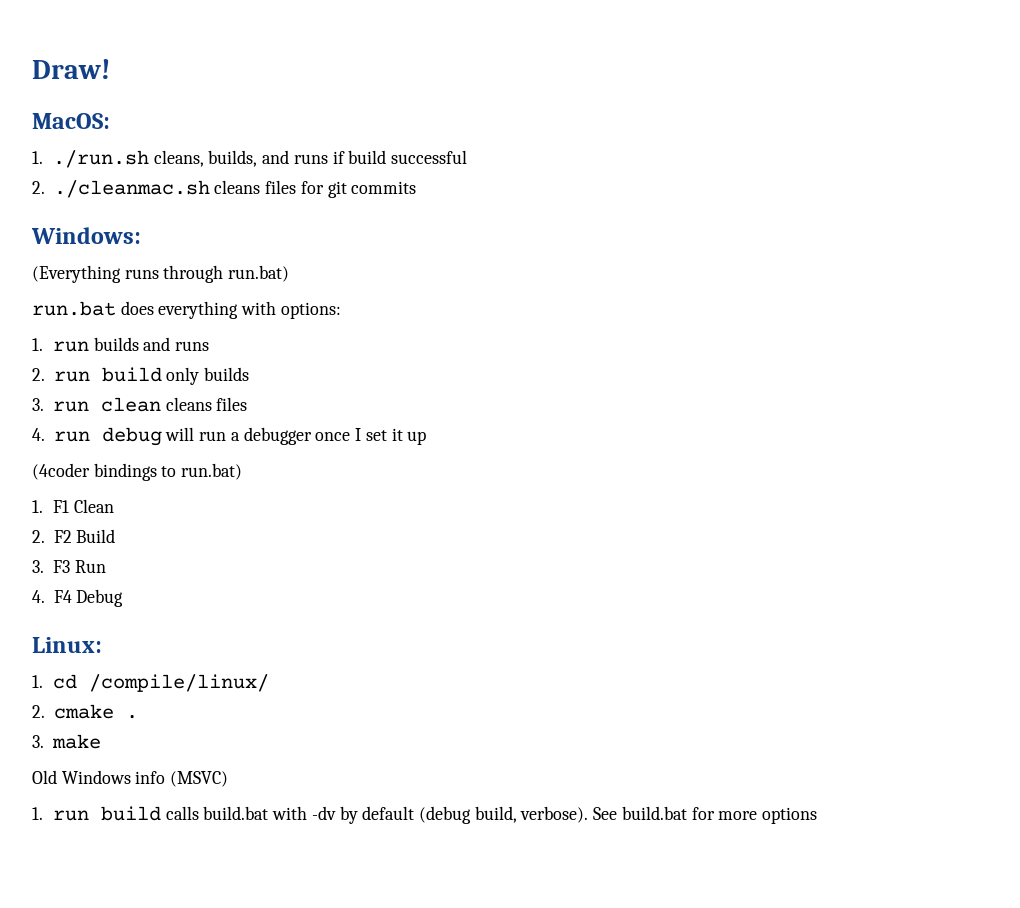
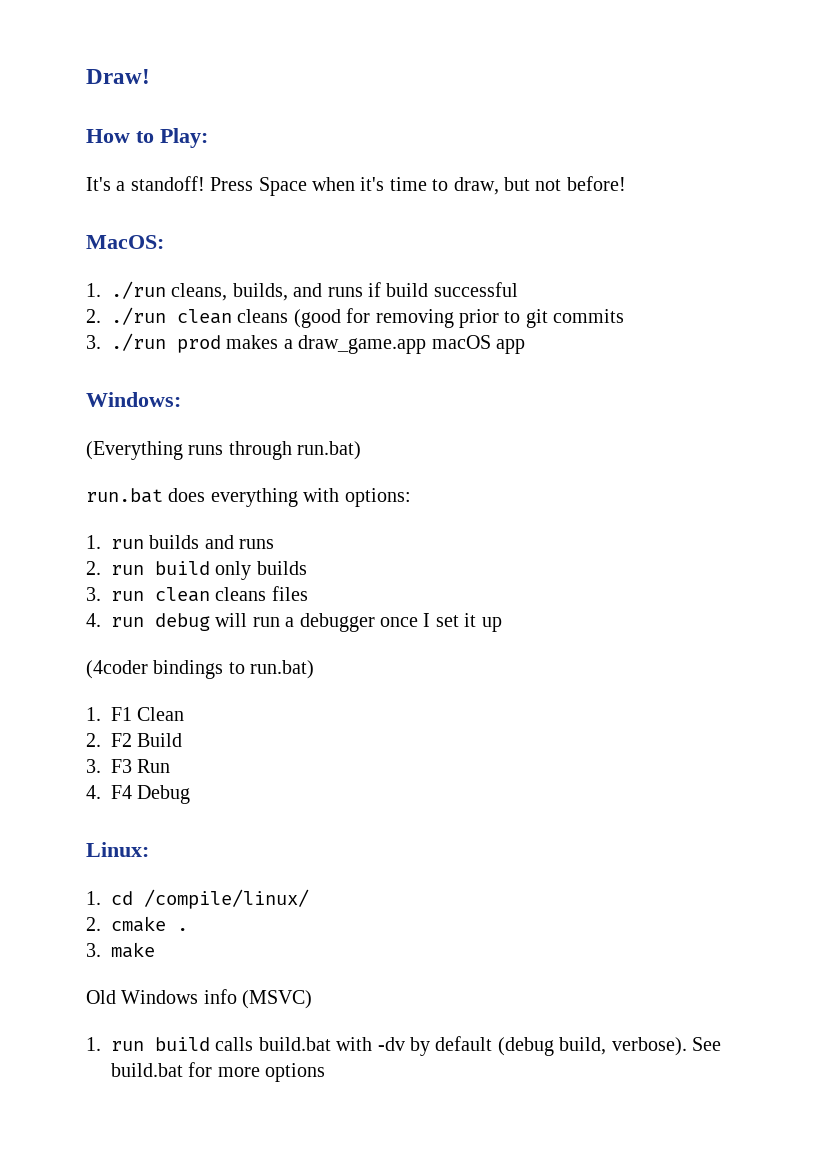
(110, 69) none -> [86,128,208,148] [86,176,626,196] // How to Play: // It's a standoff! Press Space when it's time to draw, but not before!
[52,150,149,168] ./run.sh -> [111,281,166,299] ./run
[53,180,417,198] ./cleanmac.sh cleans files for git commits -> [111,307,625,328] [86,333,525,354] ./run clean cleans (good for removing prior to git commits // 3. ./run prod makes a draw_game.app macOS app

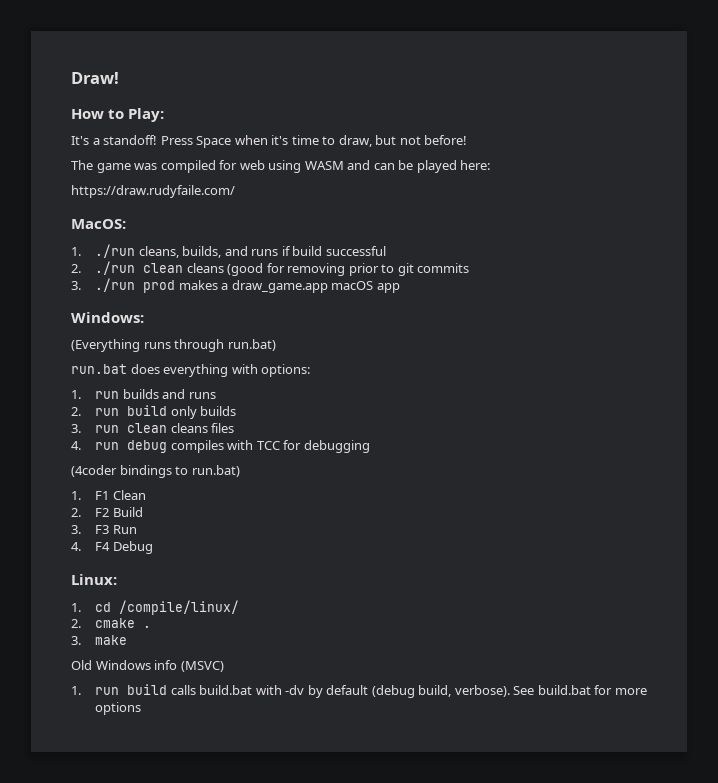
(626, 183) none -> [71,160,491,173] [71,185,235,198] // The game was compiled for web using WASM and can be played here: // https://draw.rudyfaile.com/
[215,613,502,632] will run a debugger once I set it up -> [170,440,370,453] compiles with TCC for debugging

